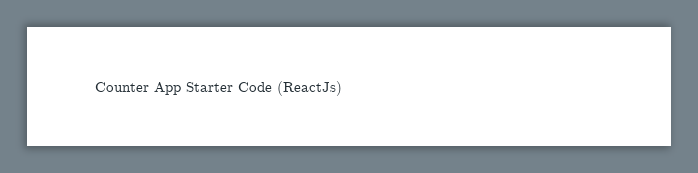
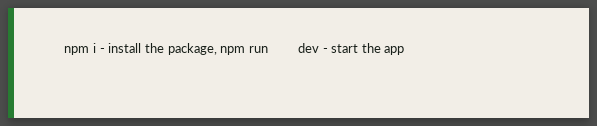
[95,81,342,96] Counter App Starter Code (ReactJs) -> [64,43,405,55] npm i - install the package, npm run dev - start the app

